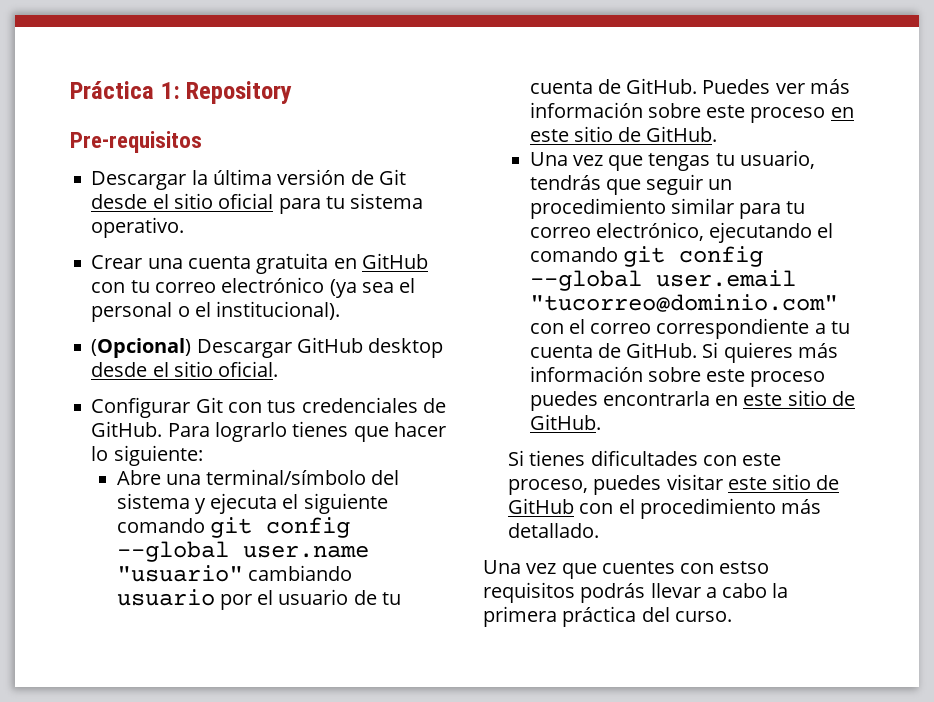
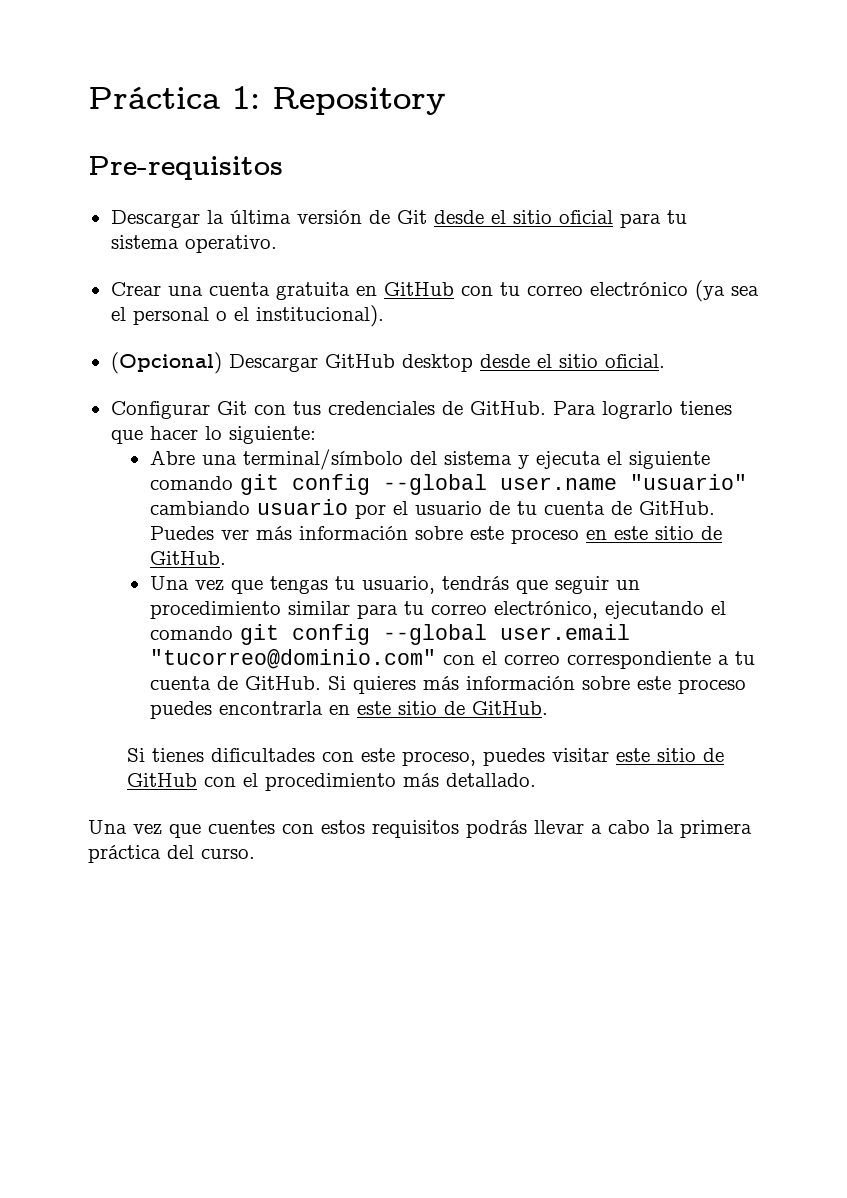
[719,561,770,574] estso -> [321,820,365,834] estos

